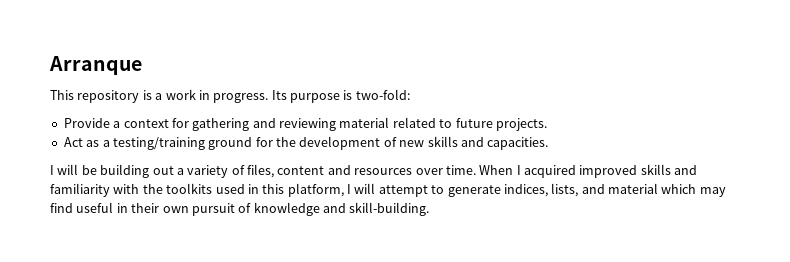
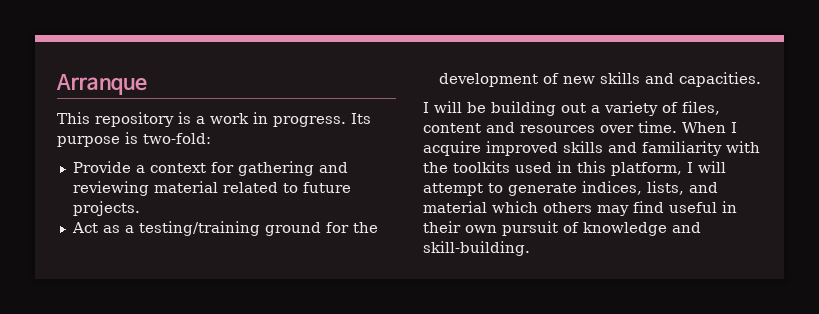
[524,165,576,178] acquired -> [423,141,481,156] acquire
(697, 189) none -> [543,202,592,213] others

